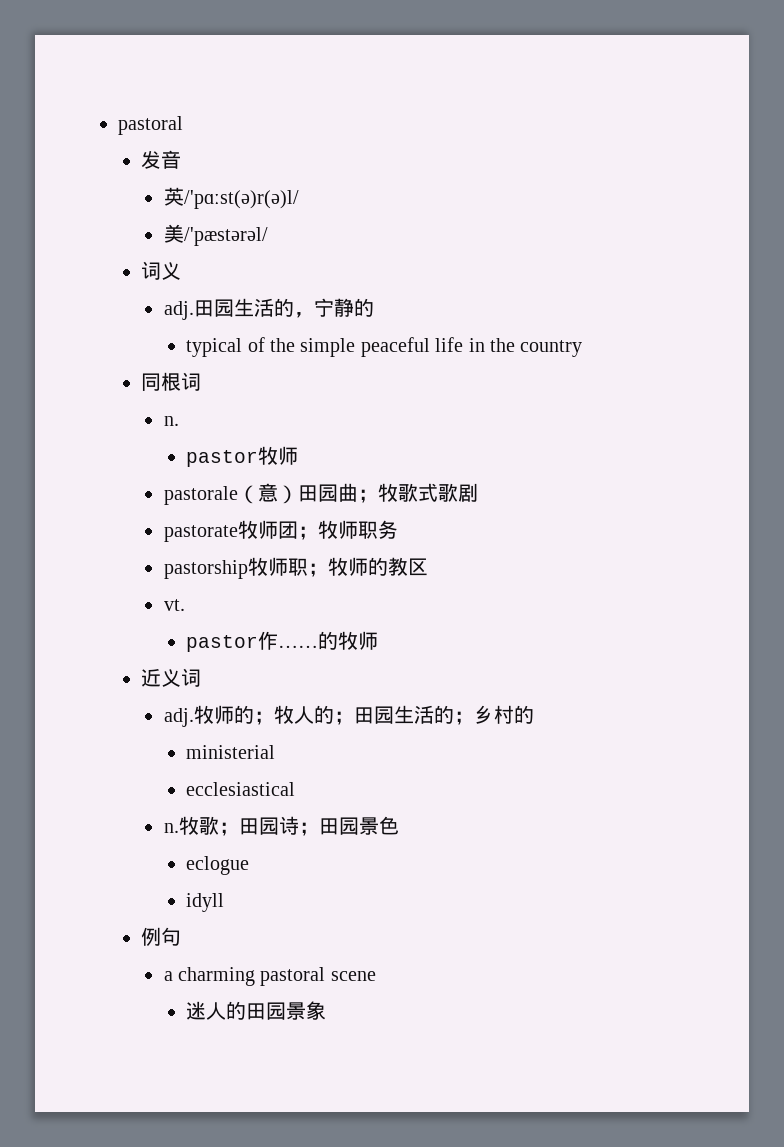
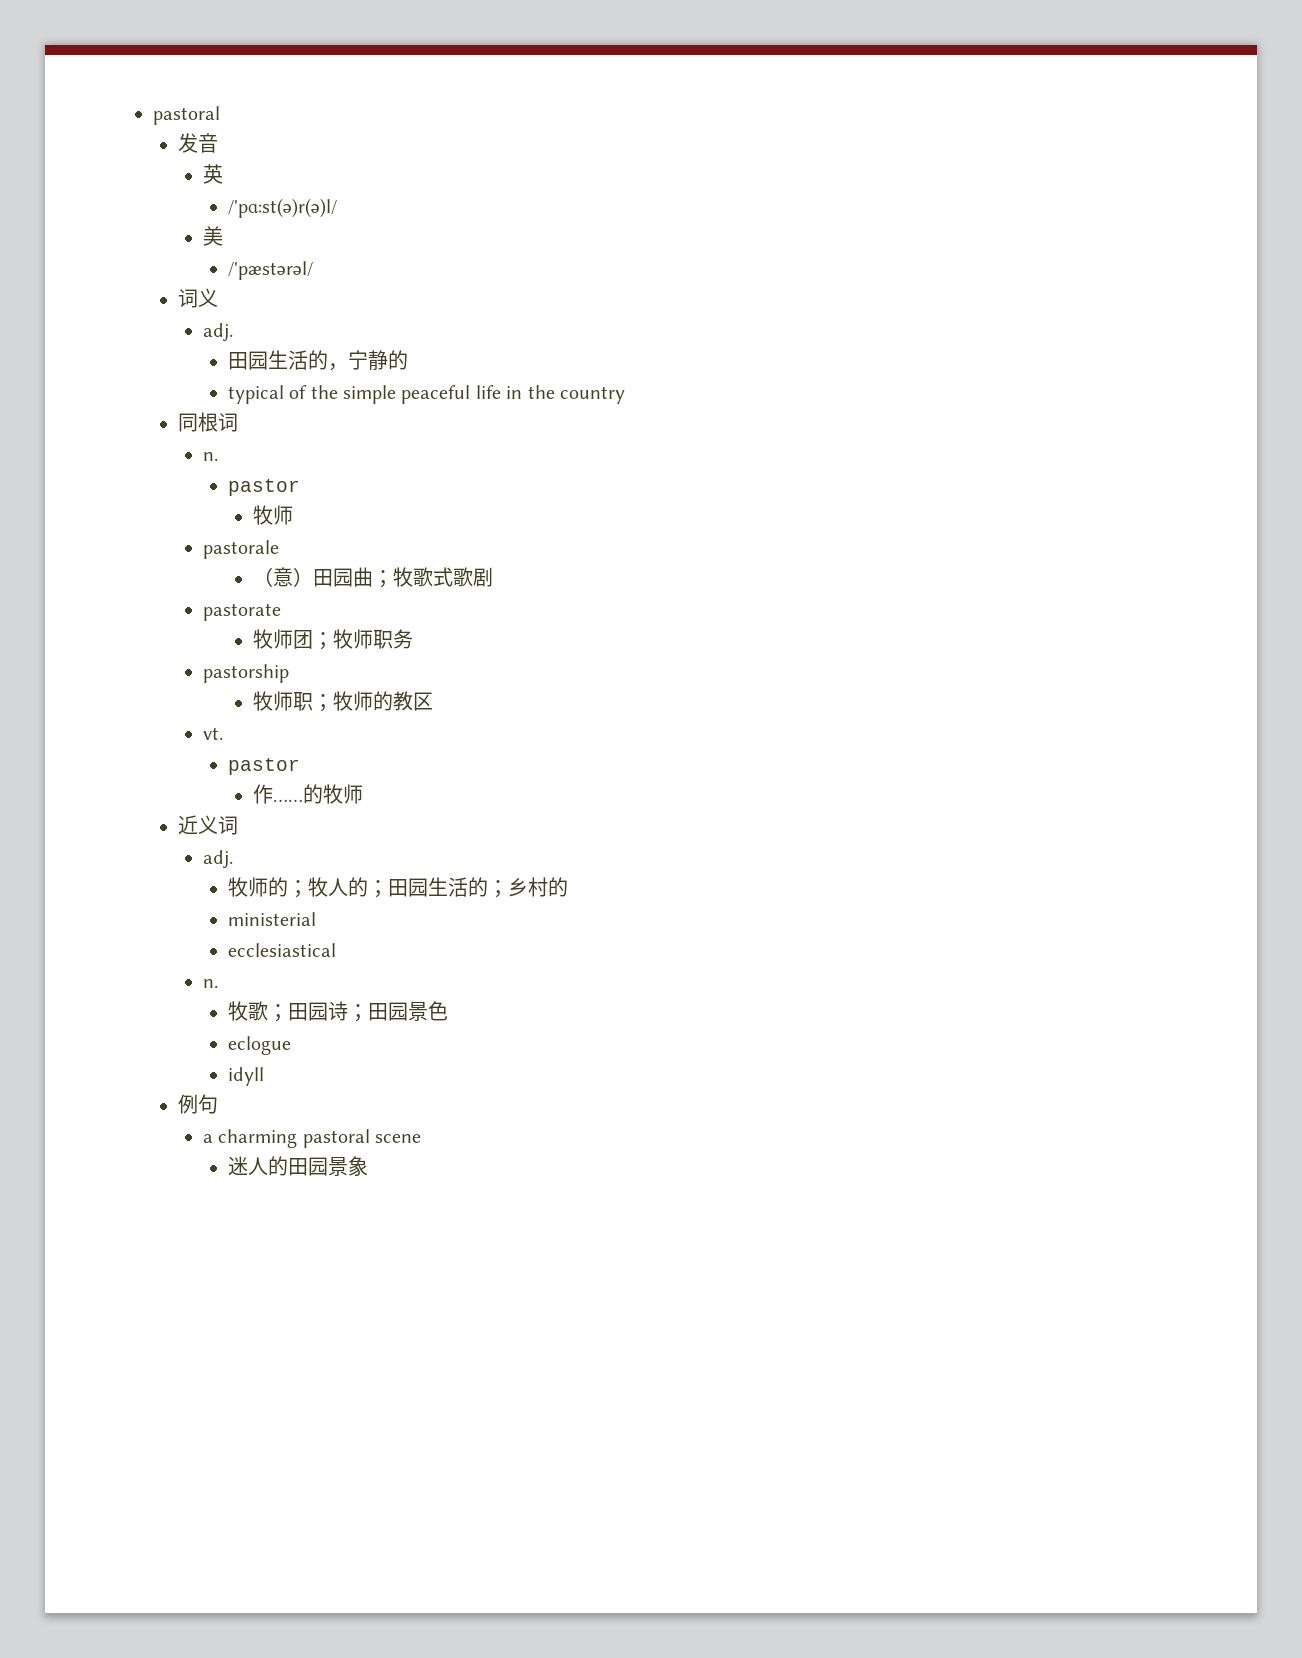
(184, 196) none -> (223, 174) //
(184, 233) none -> (223, 236) //
(194, 310) none -> (233, 332) //
(259, 458) none -> (300, 487) //
(238, 495) none -> (279, 549) //
(238, 533) none -> (281, 612) //
(248, 569) none -> (289, 673) //
(259, 643) none -> (300, 766) //
(194, 717) none -> (233, 859) //
(179, 828) none -> (218, 983) //

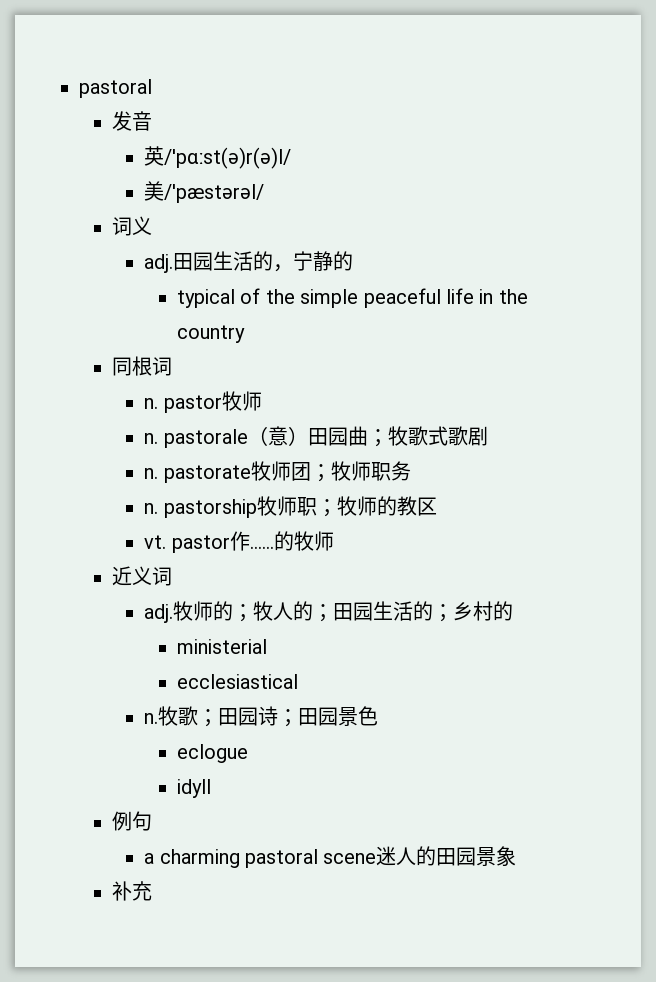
(223, 174) // -> (165, 156) none
(223, 236) // -> (165, 191) none
(233, 332) // -> (174, 263) none
[227,479,300,496] [252,505,293,525] // pastor // 牧师 // -> [163,391,262,413] [144,433,159,444] pastor牧师 // n.
(279, 549) // -> (248, 438) none
(493, 577) none -> [144,468,159,479] n.
(281, 612) // -> (251, 474) none
(413, 639) none -> [144,503,159,514] n.
(289, 673) // -> (257, 508) none
[227,758,300,775] // pastor // -> [171,535,230,553] pastor
(233, 859) // -> (174, 613) none
(218, 983) // -> (159, 718) none
(422, 1138) // -> (377, 858) none
(368, 1166) none -> [111,881,152,901] // 补充

